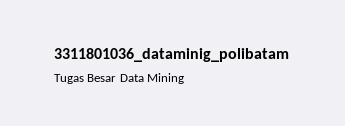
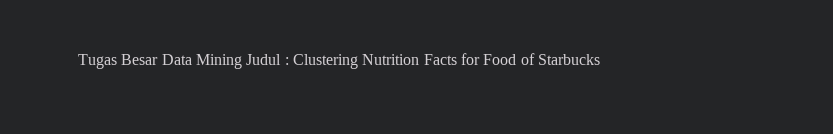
[54,48,289,62] 3311801036_dataminig_polibatam // -> (78, 61) none
(185, 78) none -> [246,53,600,69] Judul : Clustering Nutrition Facts for Food of Starbucks

